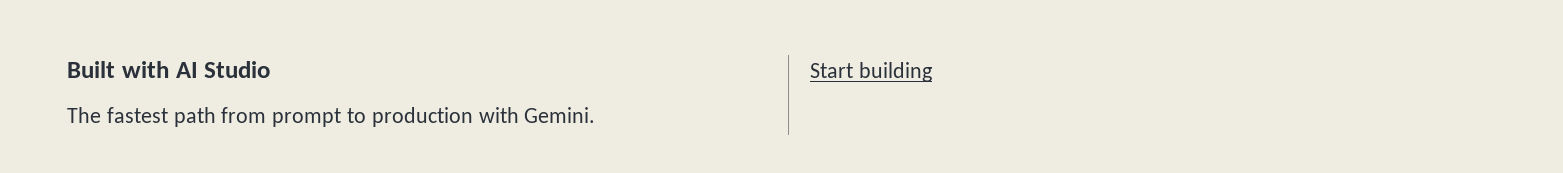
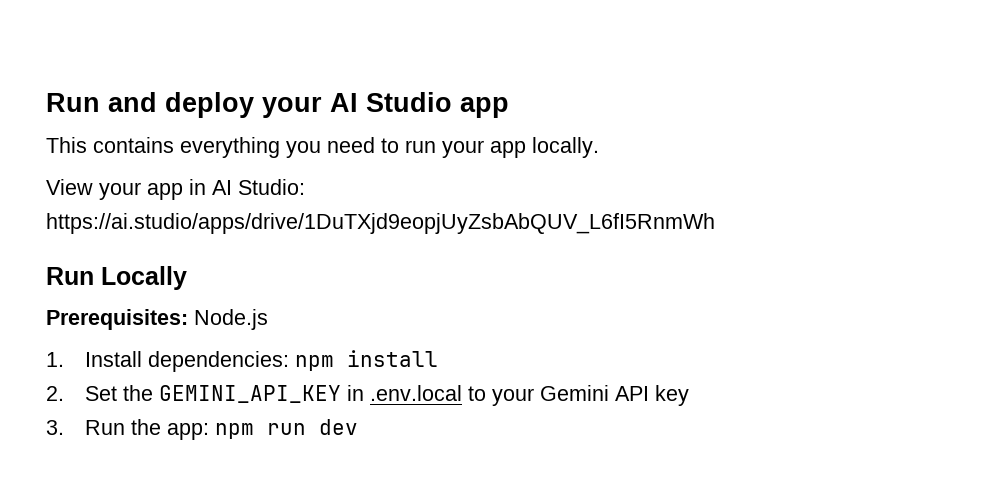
[67,61,271,78] [67,107,596,127] [810,62,932,82] Built with AI Studio // The fastest path from prompt to production with Gemini. // Start building -> [46,92,509,118] [46,137,599,158] [46,179,305,200] [46,213,715,234] [46,266,187,290] [46,309,268,330] [46,350,439,372] [46,385,690,406] [46,419,359,440] Run and deploy your AI Studio app // This contains everything you need to run your app locally. // View your app in AI Studio: https://ai.studio/apps/drive/1DuTXjd9eopjUyZsbAbQUV_L6fI5RnmWh // Run Locally // Prerequisites: Node.js // 1. Install dependencies: npm install // 2. Set the GEMINI_API_KEY in .env.local to your Gemini API key // 3. Run the app: npm run dev

